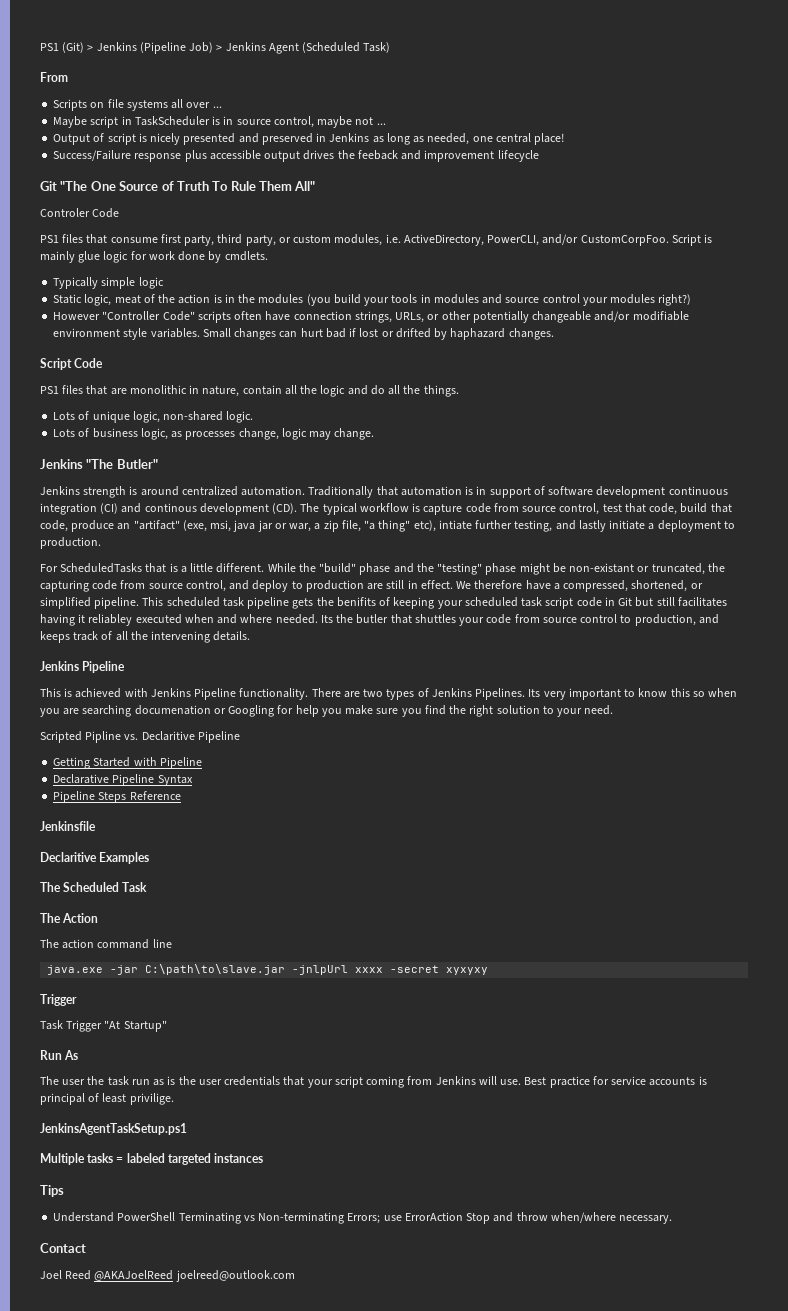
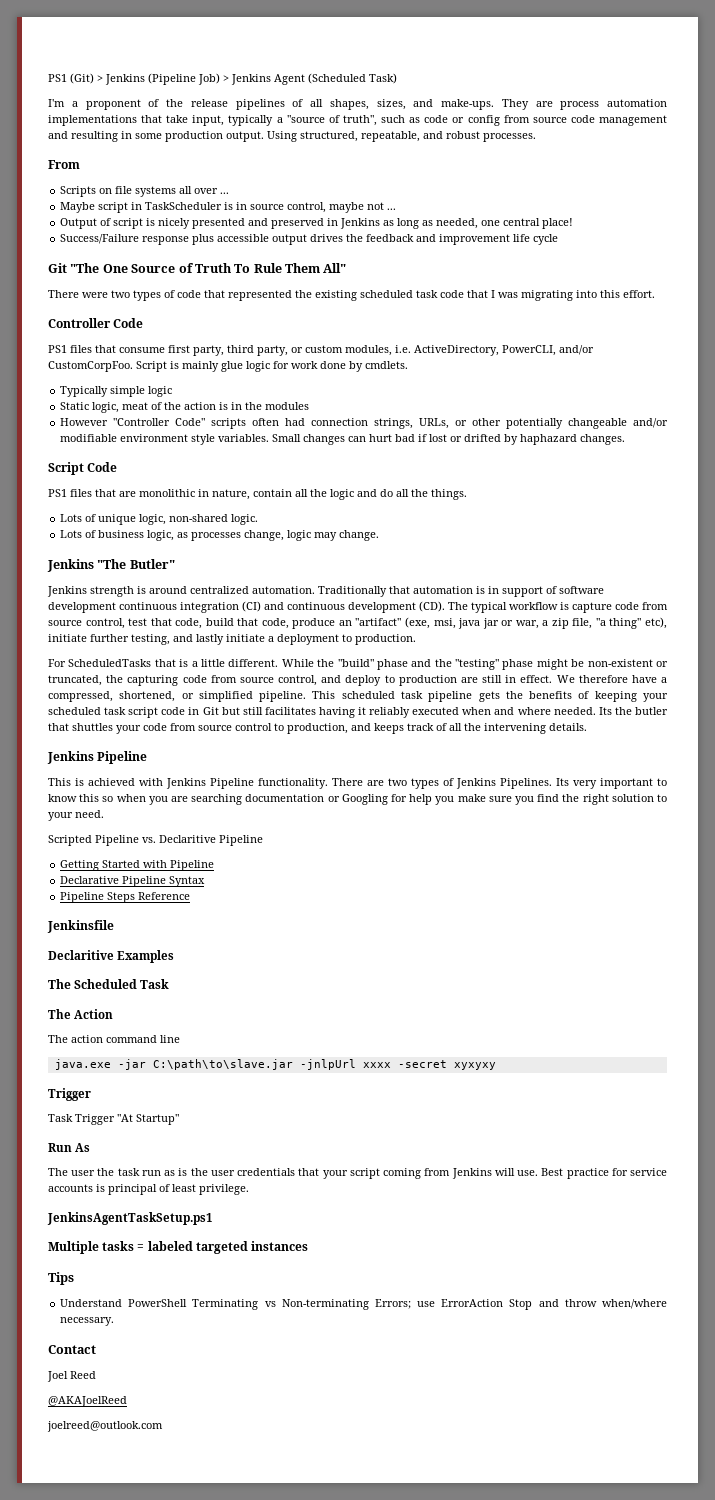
(391, 47) none -> [48,99,667,110] [48,115,668,126] [48,131,536,142] // I'm a proponent of the release pipelines of all shapes, sizes, and make-ups. They are process automation implementations that take input, typically a "source of truth", such as code or config from source code management and resulting in some production output. Using structured, repeatable, and robust processes.
[357,150,398,160] feeback -> [366,234,415,242] feedback
[497,150,539,162] lifecycle -> [513,234,559,245] life cycle
[40,208,90,217] Controler -> [48,290,655,301] [48,318,111,328] There were two types of code that represented the existing scheduled task code that I was migrating into this effort. // Controller
[306,294,692,306] (you build your tools in modules and source control your modules right?) -> (310, 406) none
[265,311,291,321] have -> [285,418,306,426] had
[144,503,197,512] continous -> [287,602,345,610] continuous
[438,520,472,530] intiate -> [48,634,87,642] initiate
[569,563,635,573] non-existant -> [587,659,653,667] non-existent
[336,597,376,607] benifits -> [529,691,573,699] benefits
[88,614,133,626] reliabley -> [369,707,411,718] reliably
[134,705,211,715] documenation -> [245,794,325,802] documentation
[85,731,122,743] Pipline -> [95,835,139,846] Pipeline
[129,1093,174,1105] privilige. -> [199,1184,249,1195] privilege.
(92, 1275) none -> (96, 1375) //
(174, 1275) none -> (127, 1401) //

